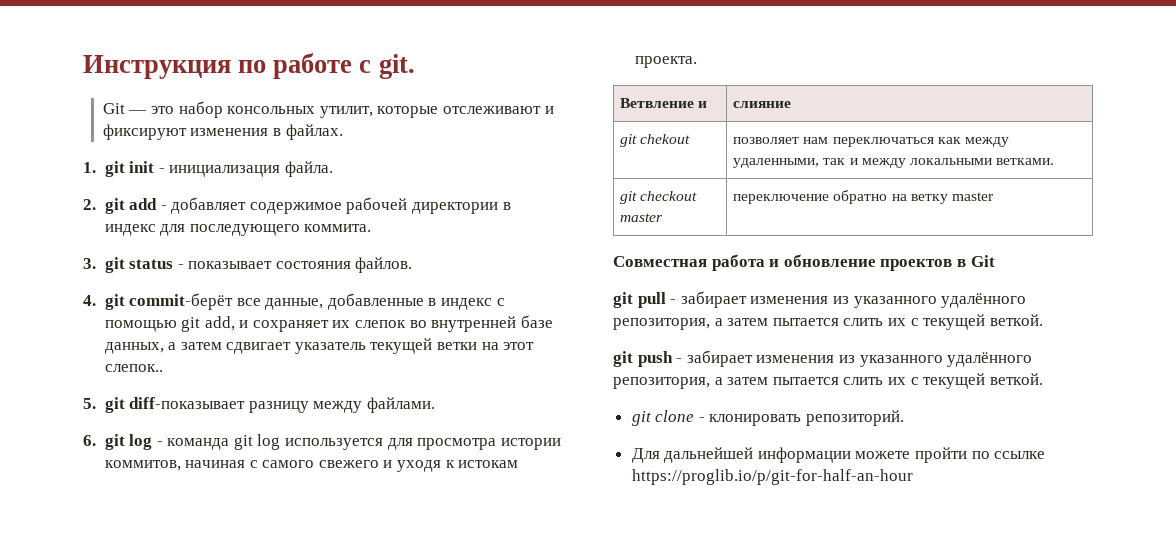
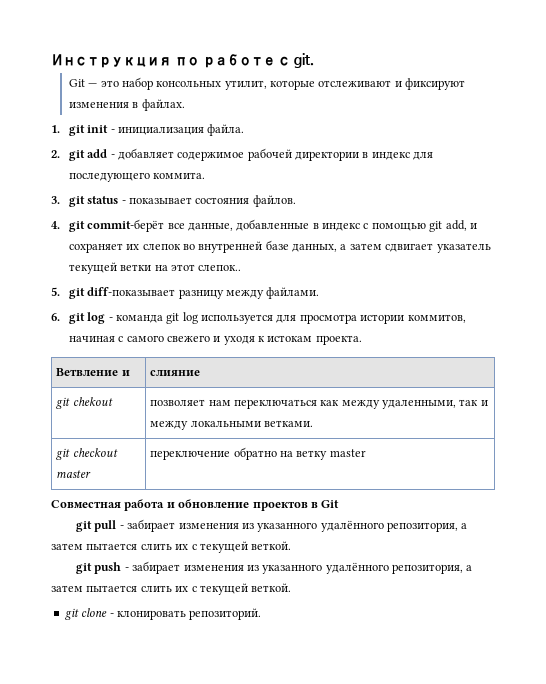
[631,447,1046,463] [631,469,913,485] // Для дальнейшей информации можете пройти по ссылке https://proglib.io/p/git-for-half-an-hour -> (262, 614) none

